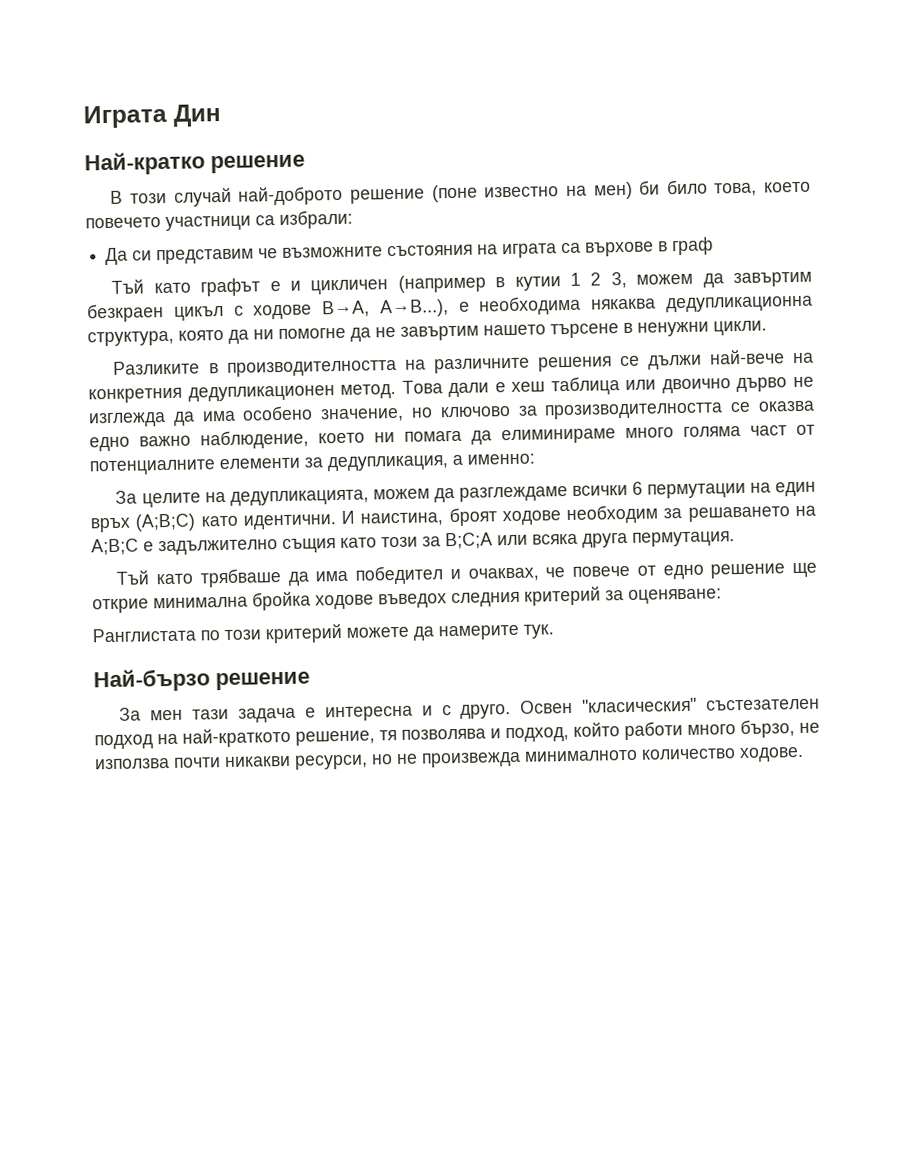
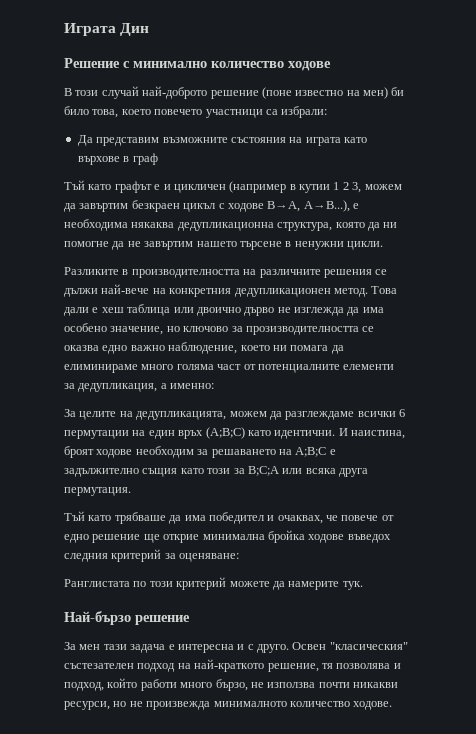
[84,151,305,176] Най-кратко решение -> [64,58,331,71] Решение с минимално количество ходове
[132,248,279,265] си представим че -> [96,137,160,146] представим
[561,242,582,254] са -> [344,137,367,143] като

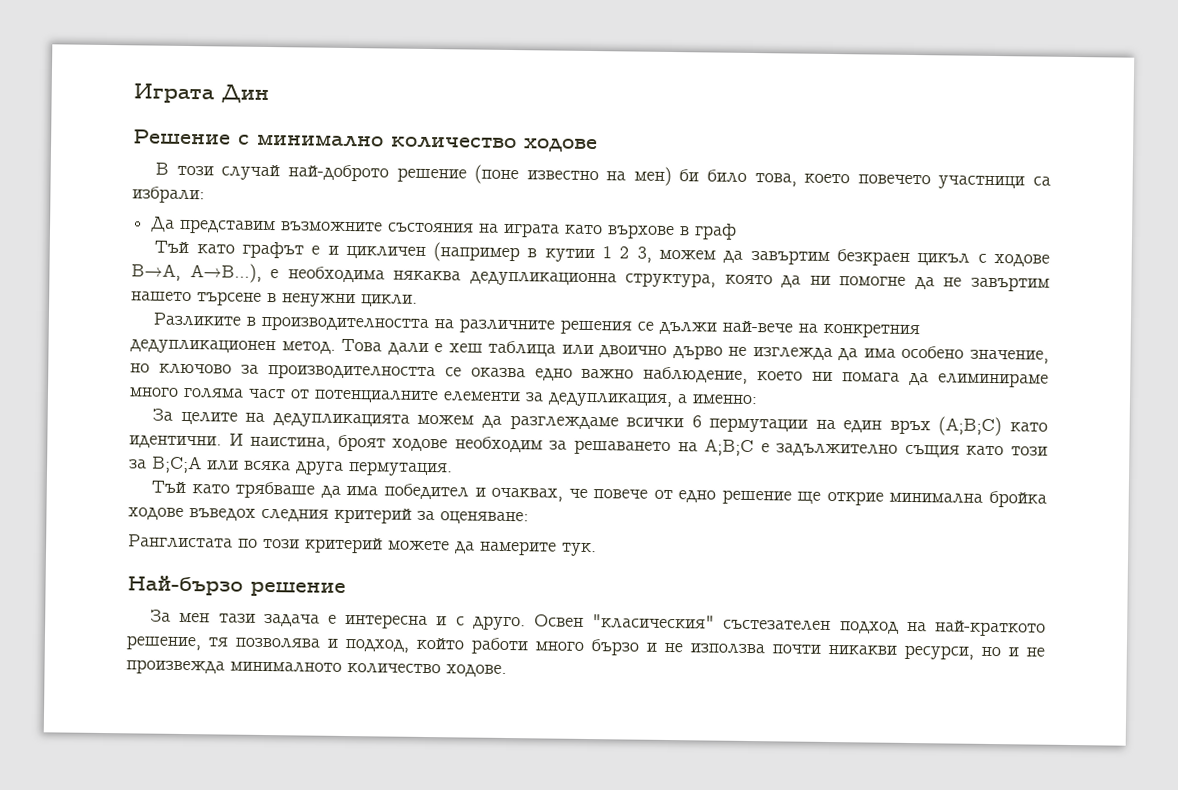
[245,326,359,335] прозизводителността -> [267,364,436,381] производителността
[136,411,227,420] дедупликацията, -> [272,413,410,428] дедупликацията
[215,679,248,691] бързо, -> [591,639,657,656] бързо и
(127, 704) none -> [1008,647,1019,657] и

